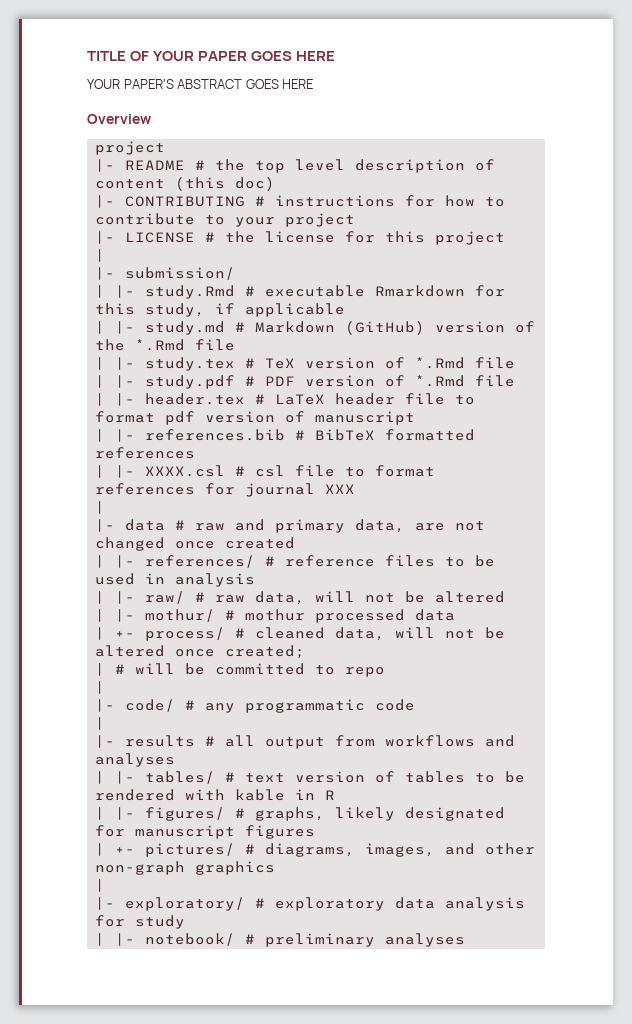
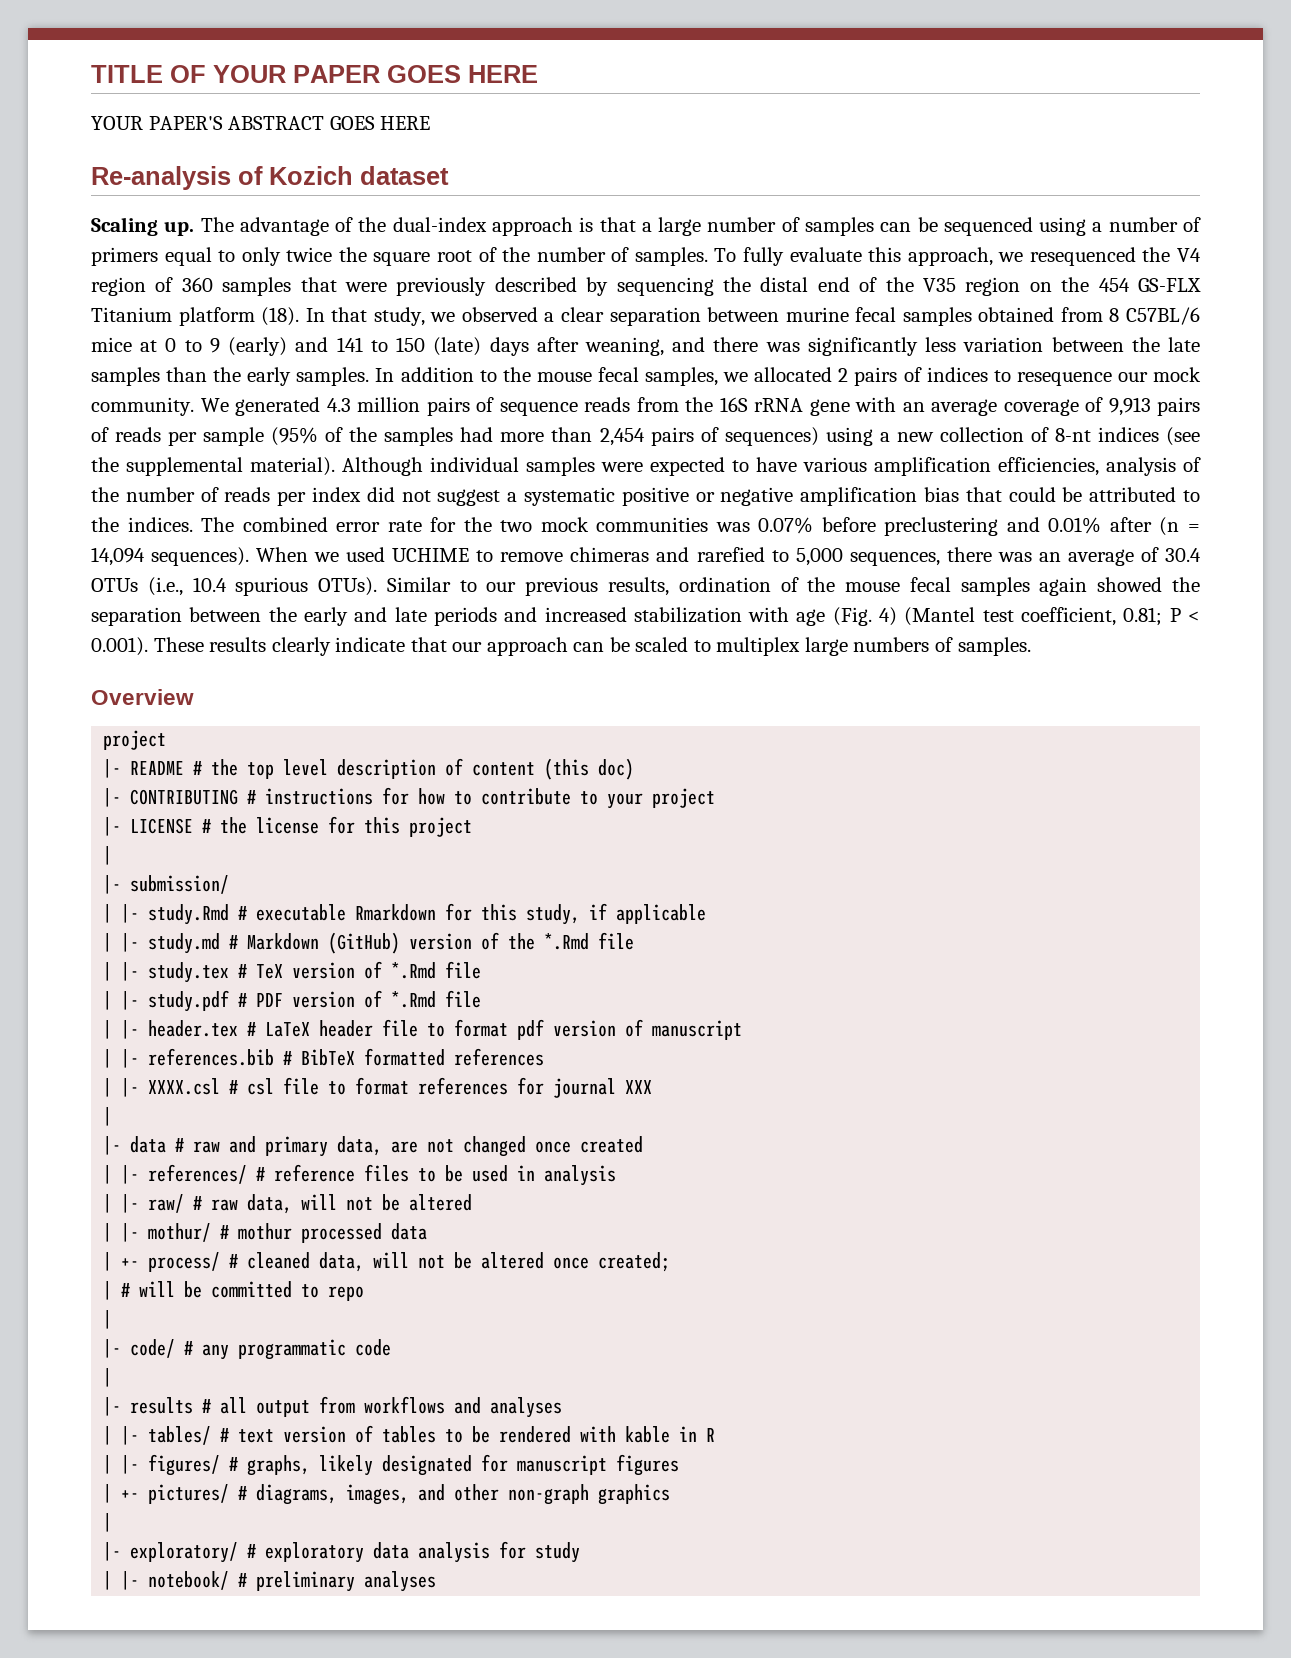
(314, 84) none -> [91,166,449,190] [91,217,1202,236] [91,247,1201,266] [91,277,1201,296] [91,307,1200,326] [91,337,1201,356] [91,367,1201,386] [91,397,1200,416] [91,427,1200,446] [91,457,1201,476] [91,487,1200,506] [91,517,1200,536] [91,547,1202,566] [91,577,1201,596] [91,607,1200,626] [91,637,1031,656] // Re-analysis of Kozich dataset // Scaling up. The advantage of the dual-index approach is that a large number of samples can be sequenced using a number of primers equal to only twice the square root of the number of samples. To fully evaluate this approach, we resequenced the V4 region of 360 samples that were previously described by sequencing the distal end of the V35 region on the 454 GS-FLX Titanium platform (18). In that study, we observed a clear separation between murine fecal samples obtained from 8 C57BL/6 mice at 0 to 9 (early) and 141 to 150 (late) days after weaning, and there was significantly less variation between the late samples than the early samples. In addition to the mouse fecal samples, we allocated 2 pairs of indices to resequence our mock community. We generated 4.3 million pairs of sequence reads from the 16S rRNA gene with an average coverage of 9,913 pairs of reads per sample (95% of the samples had more than 2,454 pairs of sequences) using a new collection of 8-nt indices (see the supplemental material). Although individual samples were expected to have various amplification efficiencies, analysis of the number of reads per index did not suggest a systematic positive or negative amplification bias that could be attributed to the indices. The combined error rate for the two mock communities was 0.07% before preclustering and 0.01% after (n = 14,094 sequences). When we used UCHIME to remove chimeras and rarefied to 5,000 sequences, there was an average of 30.4 OTUs (i.e., 10.4 spurious OTUs). Similar to our previous results, ordination of the mouse fecal samples again showed the separation between the early and late periods and increased stabilization with age (Fig. 4) (Mantel test coefficient, 0.81; P < 0.001). These results clearly indicate that our approach can be scaled to multiplex large numbers of samples.

